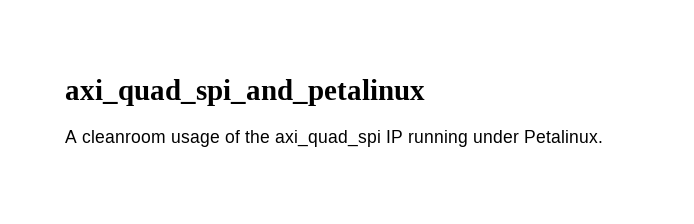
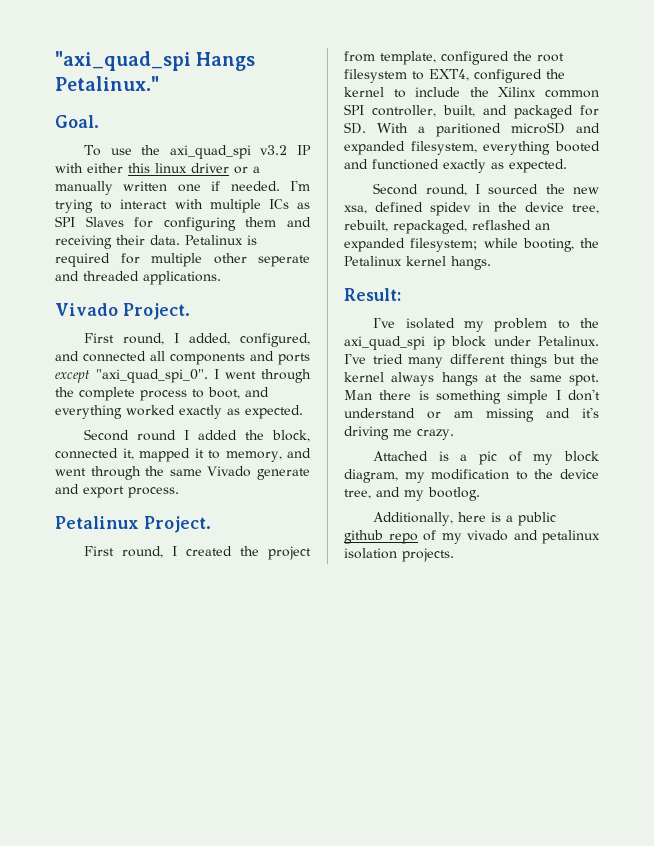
[65,79,425,106] [65,130,603,147] axi_quad_spi_and_petalinux // A cleanroom usage of the axi_quad_spi IP running under Petalinux. -> [55,51,256,71] [55,76,159,91] [55,115,99,128] [84,145,311,159] [55,163,260,174] [55,180,310,195] [55,199,310,213] [55,216,311,231] [55,235,257,249] [55,253,310,267] [55,271,221,285] [55,303,190,320] [84,333,310,347] [55,351,310,365] [55,369,311,383] [55,387,269,401] [55,405,303,419] [84,429,310,442] [55,448,311,462] [55,466,310,480] [55,484,179,498] [55,516,211,533] [84,546,311,560] [344,51,564,65] [344,69,565,83] [344,87,599,98] [344,104,599,119] [344,122,600,137] [344,141,600,155] [344,159,567,173] [373,183,599,196] [344,202,599,216] [344,220,550,234] [344,238,599,252] [344,256,491,270] [344,288,401,301] [373,317,599,332] [344,336,599,350] [344,353,599,368] [344,372,599,386] [344,389,600,404] [344,407,599,422] [344,426,454,440] [373,451,599,465] [344,469,599,483] [344,487,480,501] [373,512,557,526] [344,530,600,544] [344,548,454,562] "axi_quad_spi Hangs Petalinux." // Goal. // To use the axi_quad_spi v3.2 IP with either this linux driver or a manually written one if needed. I'm trying to interact with multiple ICs as SPI Slaves for configuring them and receiving their data. Petalinux is required for multiple other seperate and threaded applications. // Vivado Project. // First round, I added, configured, and connected all components and ports except "axi_quad_spi_0". I went through the complete process to boot, and everything worked exactly as expected. // Second round I added the block, connected it, mapped it to memory, and went through the same Vivado generate and export process. // Petalinux Project. // First round, I created the project from template, configured the root filesystem to EXT4, configured the kernel to include the Xilinx common SPI controller, built, and packaged for SD. With a paritioned microSD and expanded filesystem, everything booted and functioned exactly as expected. // Second round, I sourced the new xsa, defined spidev in the device tree, rebuilt, repackaged, reflashed an expanded filesystem; while booting, the Petalinux kernel hangs. // Result: // I've isolated my problem to the axi_quad_spi ip block under Petalinux. I've tried many different things but the kernel always hangs at the same spot. Man there is something simple I don't understand or am missing and it's driving me crazy. // Attached is a pic of my block diagram, my modification to the device tree, and my bootlog. // Additionally, here is a public github repo of my vivado and petalinux isolation projects.

